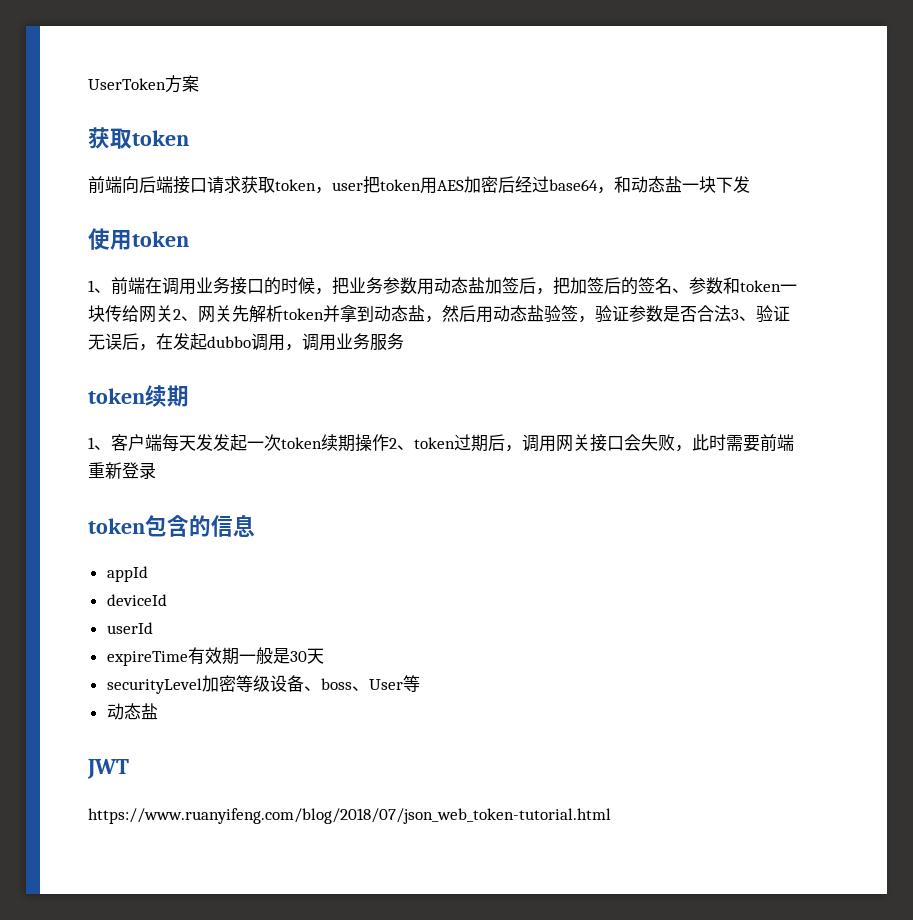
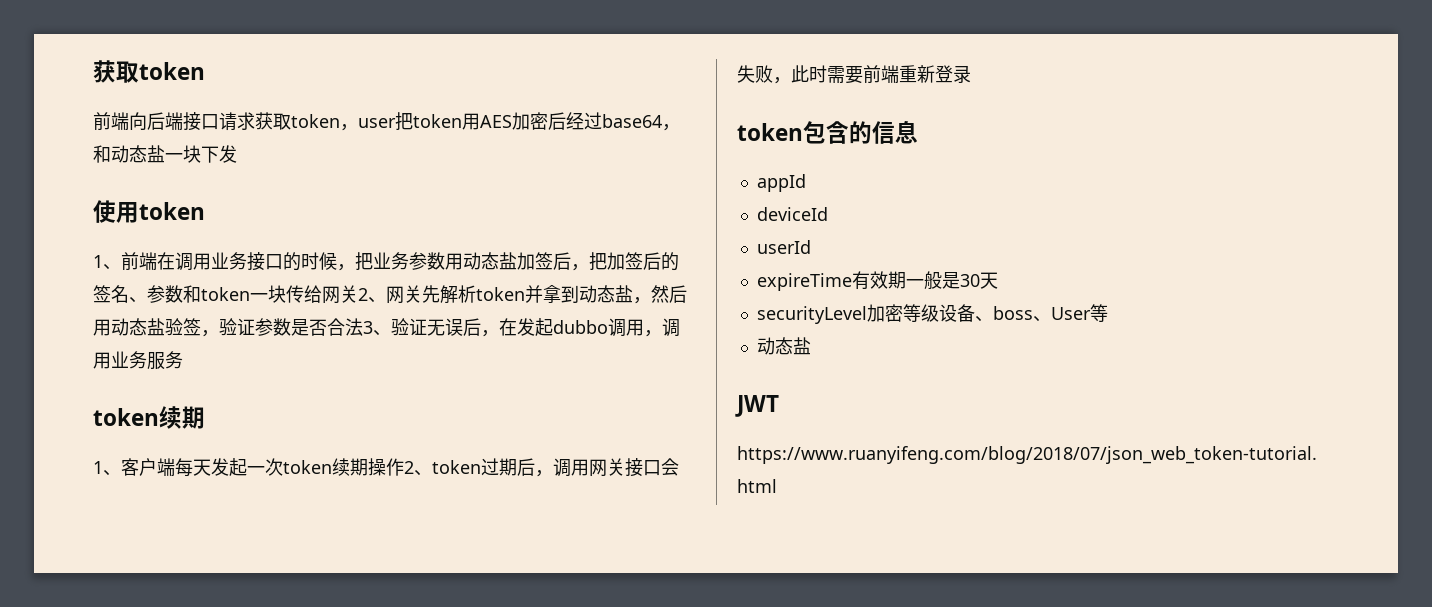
[88,75,199,93] UserToken方案 // -> (93, 71) none
[213,434,230,451] 发 -> (229, 467) none

